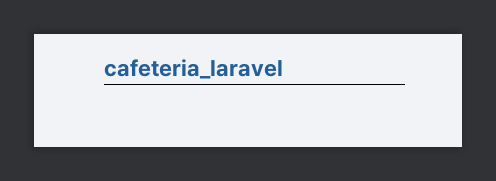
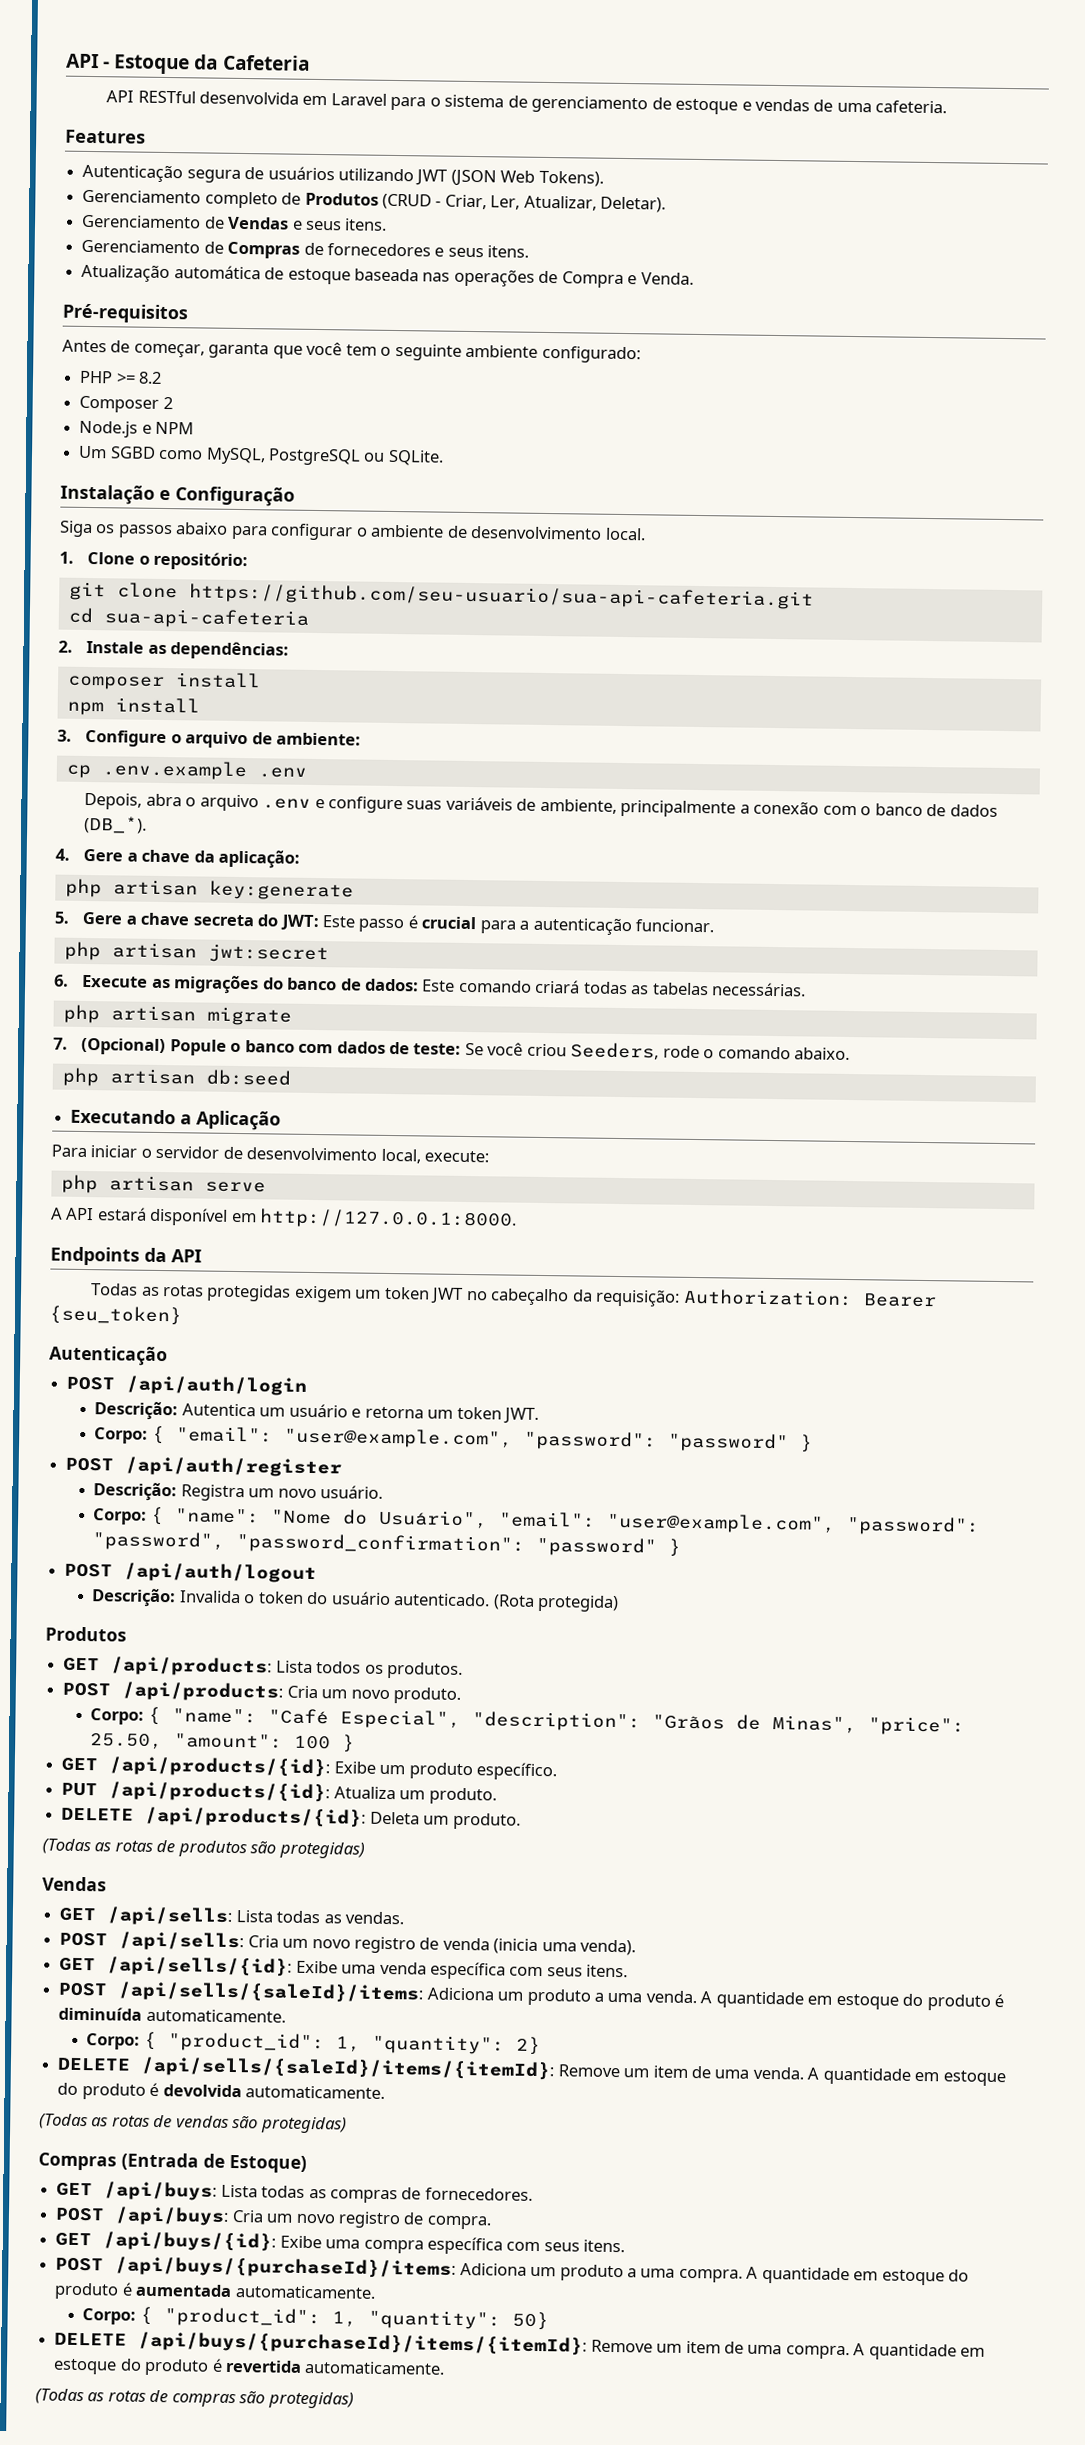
[104,59,283,79] cafeteria_laravel -> [66,53,310,75] [106,90,948,115] [65,129,146,144] [82,163,604,187] [82,189,667,213] [81,214,388,231] [81,239,530,259] [81,263,694,288] [62,303,188,324] [62,339,641,364] [79,370,163,384] [79,395,173,413] [79,420,195,438] [78,445,444,466] [60,484,295,507] [59,520,646,541] [59,551,249,571] [68,581,814,610] [67,607,309,629] [58,640,290,660] [66,672,261,690] [66,697,200,716] [57,729,362,749] [65,760,307,781] [84,792,998,818] [84,815,148,834] [55,848,301,869] [64,878,354,901] [54,911,715,936] [63,941,329,964] [54,974,807,997] [62,1004,292,1026] [53,1037,851,1061] [61,1067,291,1087] [70,1108,282,1131] [51,1144,490,1164] [60,1174,266,1194] [50,1207,518,1230] [50,1246,202,1266] [91,1283,937,1308] [49,1305,182,1326] [49,1345,168,1367] [66,1375,308,1396] [94,1401,540,1424] [94,1425,813,1453] [65,1456,343,1478] [93,1482,384,1502] [93,1506,980,1536] [92,1531,682,1557] [64,1562,318,1584] [91,1588,620,1613] [45,1626,127,1642] [63,1656,463,1679] [62,1681,461,1704] [90,1706,965,1736] [90,1733,356,1753] [61,1756,557,1781] [61,1781,497,1805] [61,1806,521,1830] [42,1838,365,1859] [42,1876,107,1892] [59,1906,404,1927] [59,1931,637,1956] [59,1956,629,1980] [58,1981,1005,2011] [58,2006,286,2023] [86,2031,541,2056] [57,2056,1006,2087] [57,2082,385,2100] [39,2113,347,2134] [38,2152,307,2173] [56,2181,533,2204] [55,2206,491,2230] [55,2231,626,2255] [55,2256,970,2286] [54,2282,376,2300] [82,2306,549,2331] [54,2331,986,2361] [53,2358,446,2376] [35,2388,354,2409] API - Estoque da Cafeteria // API RESTful desenvolvida em Laravel para o sistema de gerenciamento de estoque e vendas de uma cafeteria. // Features // Autenticação segura de usuários utilizando JWT (JSON Web Tokens). // Gerenciamento completo de Produtos (CRUD - Criar, Ler, Atualizar, Deletar). // Gerenciamento de Vendas e seus itens. // Gerenciamento de Compras de fornecedores e seus itens. // Atualização automática de estoque baseada nas operações de Compra e Venda. // Pré-requisitos // Antes de começar, garanta que você tem o seguinte ambiente configurado: // PHP >= 8.2 // Composer 2 // Node.js e NPM // Um SGBD como MySQL, PostgreSQL ou SQLite. // Instalação e Configuração // Siga os passos abaixo para configurar o ambiente de desenvolvimento local. // 1. Clone o repositório: // git clone https://github.com/seu-usuario/sua-api-cafeteria.git // cd sua-api-cafeteria // 2. Instale as dependências: // composer install // npm install // 3. Configure o arquivo de ambiente: // cp .env.example .env // Depois, abra o arquivo .env e configure suas variáveis de ambiente, principalmente a conexão com o banco de dados (DB_*). // 4. Gere a chave da aplicação: // php artisan key:generate // 5. Gere a chave secreta do JWT: Este passo é crucial para a autenticação funcionar. // php artisan jwt:secret // 6. Execute as migrações do banco de dados: Este comando criará todas as tabelas necessárias. // php artisan migrate // 7. (Opcional) Popule o banco com dados de teste: Se você criou Seeders, rode o comando abaixo. // php artisan db:seed // Executando a Aplicação // Para iniciar o servidor de desenvolvimento local, execute: // php artisan serve // A API estará disponível em http://127.0.0.1:8000. // Endpoints da API // Todas as rotas protegidas exigem um token JWT no cabeçalho da requisição: Authorization: Bearer {seu_token} // Autenticação // POST /api/auth/login // Descrição: Autentica um usuário e retorna um token JWT. // Corpo: { "email": "user@example.com", "password": "password" } // POST /api/auth/register // Descrição: Registra um novo usuário. // Corpo: { "name": "Nome do Usuário", "email": "user@example.com", "password": "password", "password_confirmation": "password" } // POST /api/auth/logout // Descrição: Invalida o token do usuário autenticado. (Rota protegida) // Produtos // GET /api/products: Lista todos os produtos. // POST /api/products: Cria um novo produto. // Corpo: { "name": "Café Especial", "description": "Grãos de Minas", "price": 25.50, "amount": 100 } // GET /api/products/{id}: Exibe um produto específico. // PUT /api/products/{id}: Atualiza um produto. // DELETE /api/products/{id}: Deleta um produto. // (Todas as rotas de produtos são protegidas) // Vendas // GET /api/sells: Lista todas as vendas. // POST /api/sells: Cria um novo registro de venda (inicia uma venda). // GET /api/sells/{id}: Exibe uma venda específica com seus itens. // POST /api/sells/{saleId}/items: Adiciona um produto a uma venda. A quantidade em estoque do produto é diminuída automaticamente. // Corpo: { "product_id": 1, "quantity": 2} // DELETE /api/sells/{saleId}/items/{itemId}: Remove um item de uma venda. A quantidade em estoque do produto é devolvida automaticamente. // (Todas as rotas de vendas são protegidas) // Compras (Entrada de Estoque) // GET /api/buys: Lista todas as compras de fornecedores. // POST /api/buys: Cria um novo registro de compra. // GET /api/buys/{id}: Exibe uma compra específica com seus itens. // POST /api/buys/{purchaseId}/items: Adiciona um produto a uma compra. A quantidade em estoque do produto é aumentada automaticamente. // Corpo: { "product_id": 1, "quantity": 50} // DELETE /api/buys/{purchaseId}/items/{itemId}: Remove um item de uma compra. A quantidade em estoque do produto é revertida automaticamente. // (Todas as rotas de compras são protegidas)

